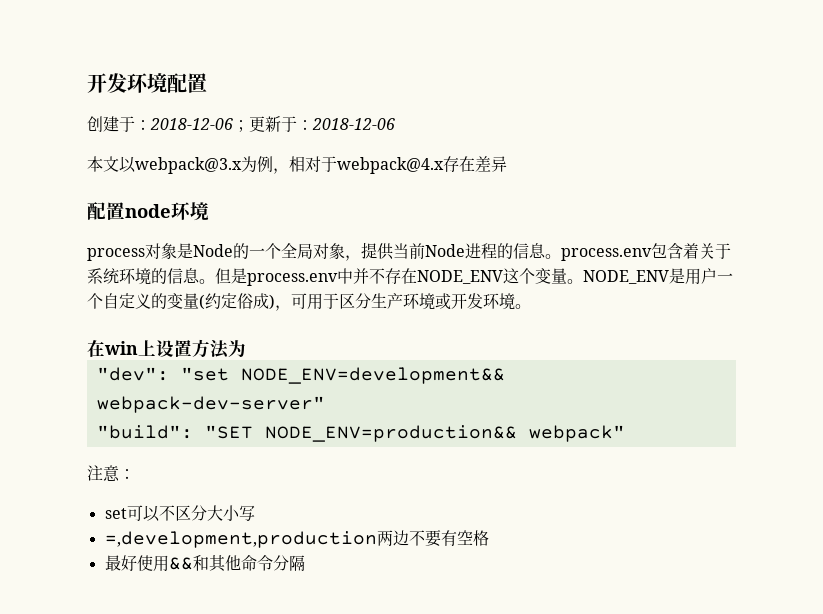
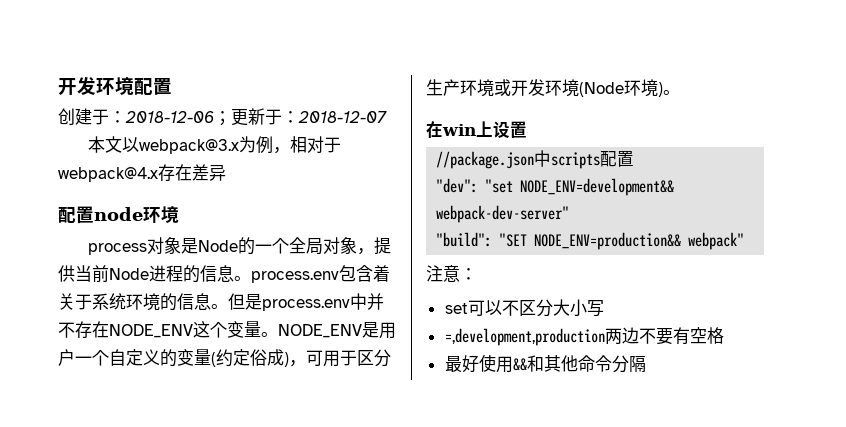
[312,118,395,130] 2018-12-06 -> [298,111,387,123] 2018-12-07
(515, 301) none -> [579,79,663,97] (Node环境)
[192,339,246,359] 方法为 -> [436,150,635,169] // //package.json中scripts配置

